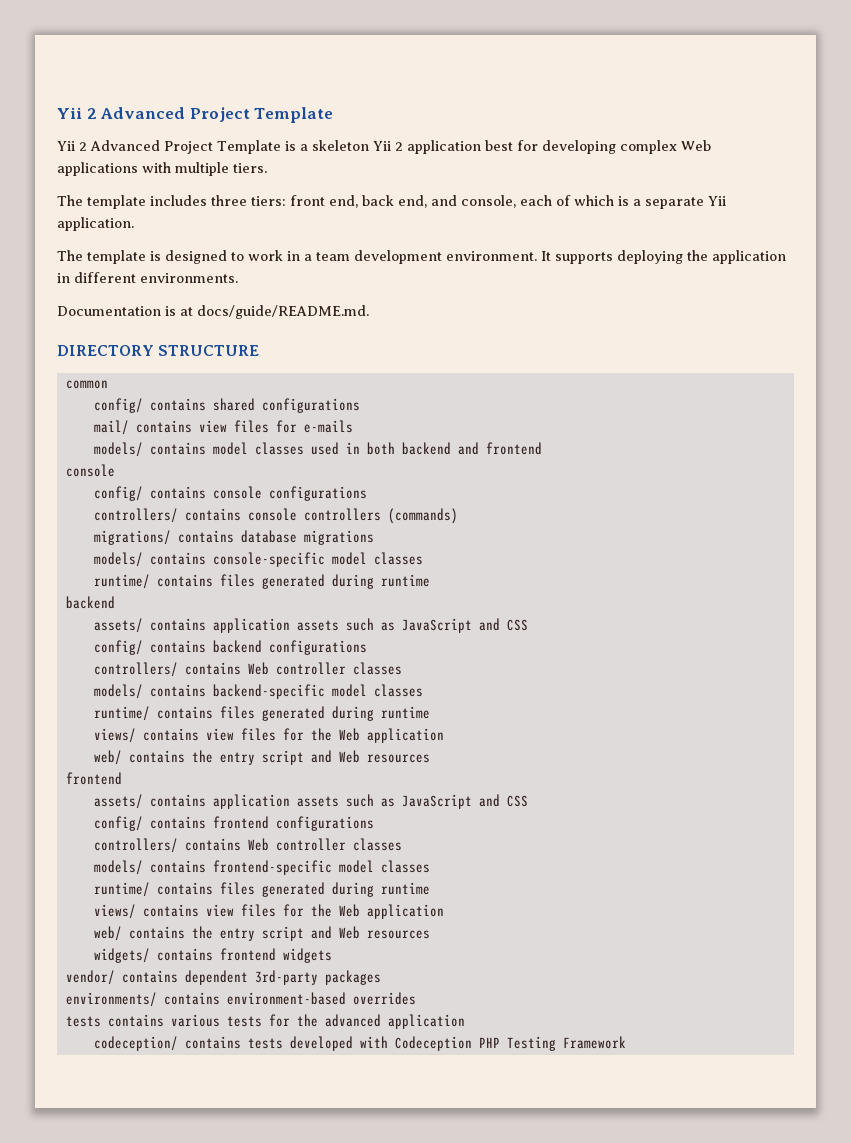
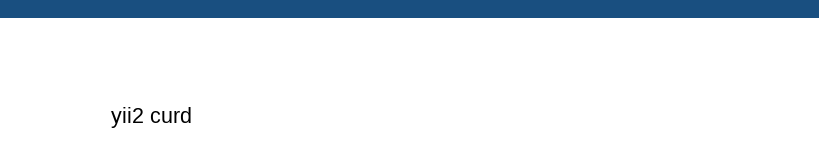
[57,107,334,123] [57,140,711,154] [57,162,267,176] [57,195,726,209] [57,217,134,231] [57,250,786,264] [57,272,238,283] [57,305,369,319] [57,345,260,356] [65,380,108,389] [93,398,360,413] [93,420,353,435] [93,442,542,457] [65,464,115,477] [93,486,367,501] [93,508,458,524] [93,530,374,545] [93,552,423,567] [93,574,430,589] [65,596,115,609] [93,618,528,633] [93,640,367,655] [93,662,402,677] [93,684,423,699] [93,706,430,721] [93,728,444,743] [93,750,430,765] [65,772,122,785] [93,794,528,809] [93,816,374,831] [93,838,402,853] [93,860,430,875] [93,882,430,897] [93,904,444,919] [93,926,430,941] [93,948,332,963] [65,970,381,985] [65,992,416,1007] [65,1014,465,1029] [93,1036,626,1051] Yii 2 Advanced Project Template // Yii 2 Advanced Project Template is a skeleton Yii 2 application best for developing complex Web applications with multiple tiers. // The template includes three tiers: front end, back end, and console, each of which is a separate Yii application. // The template is designed to work in a team development environment. It supports deploying the application in different environments. // Documentation is at docs/guide/README.md. // DIRECTORY STRUCTURE // common // config/ contains shared configurations // mail/ contains view files for e-mails // models/ contains model classes used in both backend and frontend // console // config/ contains console configurations // controllers/ contains console controllers (commands) // migrations/ contains database migrations // models/ contains console-specific model classes // runtime/ contains files generated during runtime // backend // assets/ contains application assets such as JavaScript and CSS // config/ contains backend configurations // controllers/ contains Web controller classes // models/ contains backend-specific model classes // runtime/ contains files generated during runtime // views/ contains view files for the Web application // web/ contains the entry script and Web resources // frontend // assets/ contains application assets such as JavaScript and CSS // config/ contains frontend configurations // controllers/ contains Web controller classes // models/ contains frontend-specific model classes // runtime/ contains files generated during runtime // views/ contains view files for the Web application // web/ contains the entry script and Web resources // widgets/ contains frontend widgets // vendor/ contains dependent 3rd-party packages // environments/ contains environment-based overrides // tests contains various tests for the advanced application // codeception/ contains tests developed with Codeception PHP Testing Framework -> [111,107,192,128] yii2 curd

